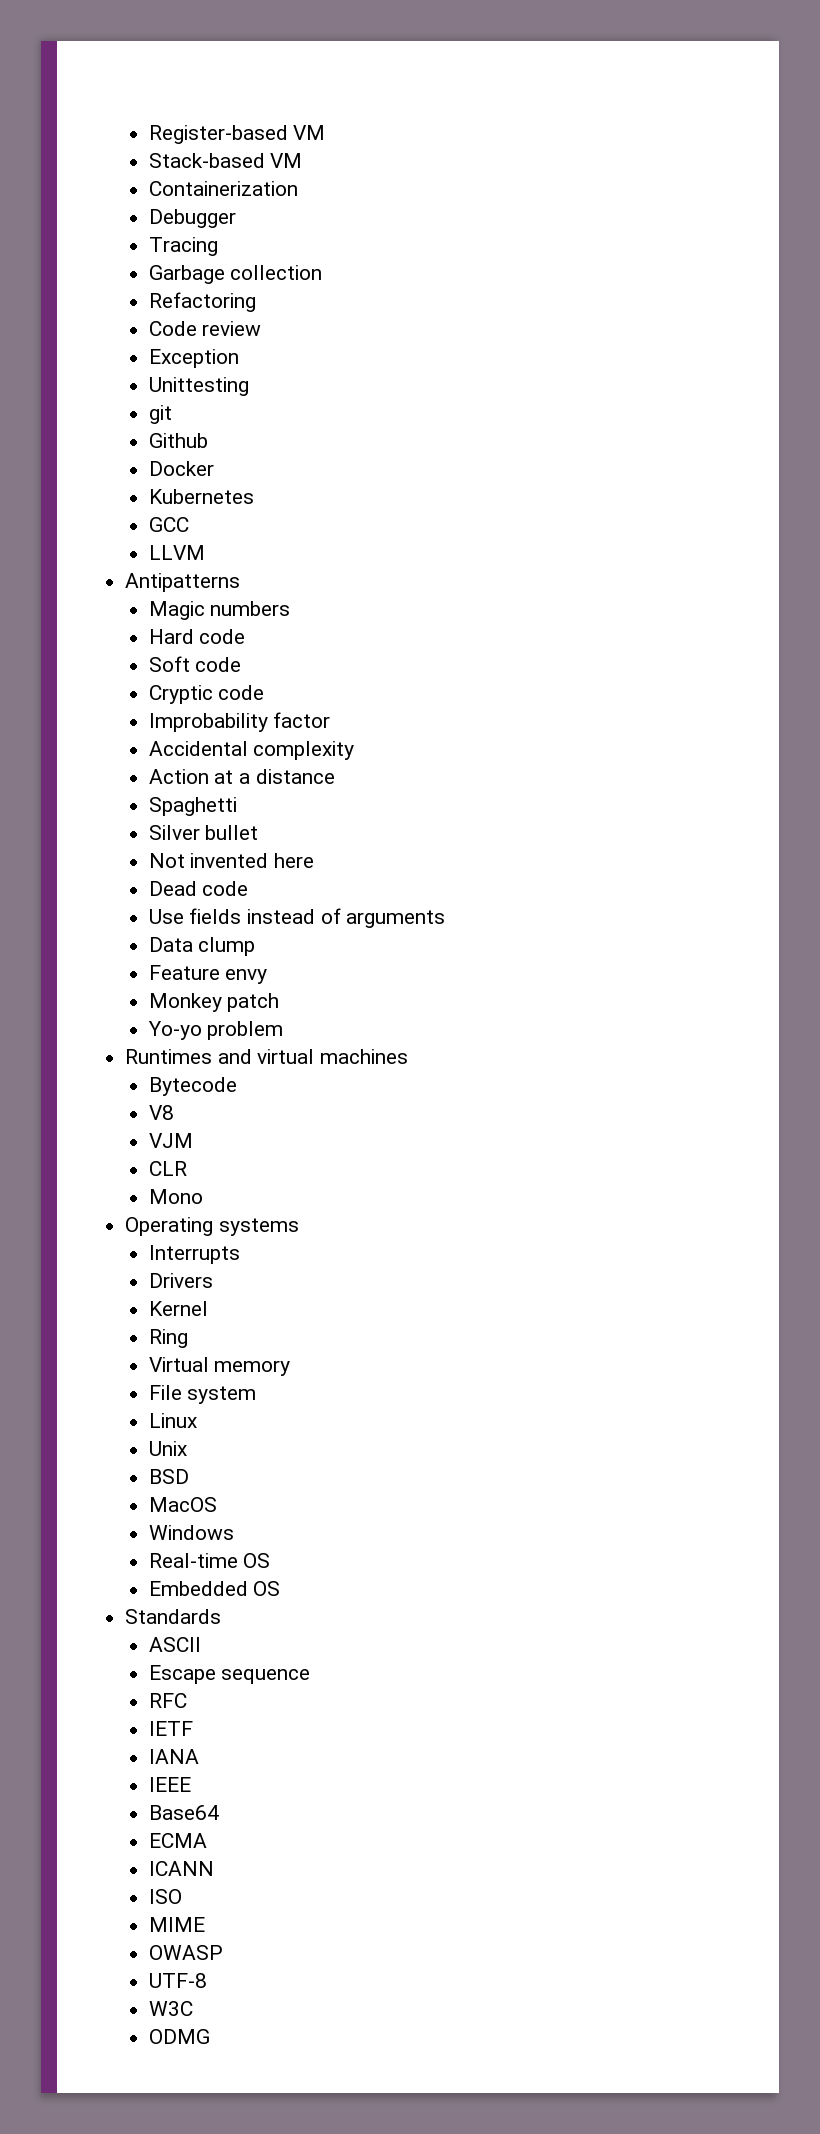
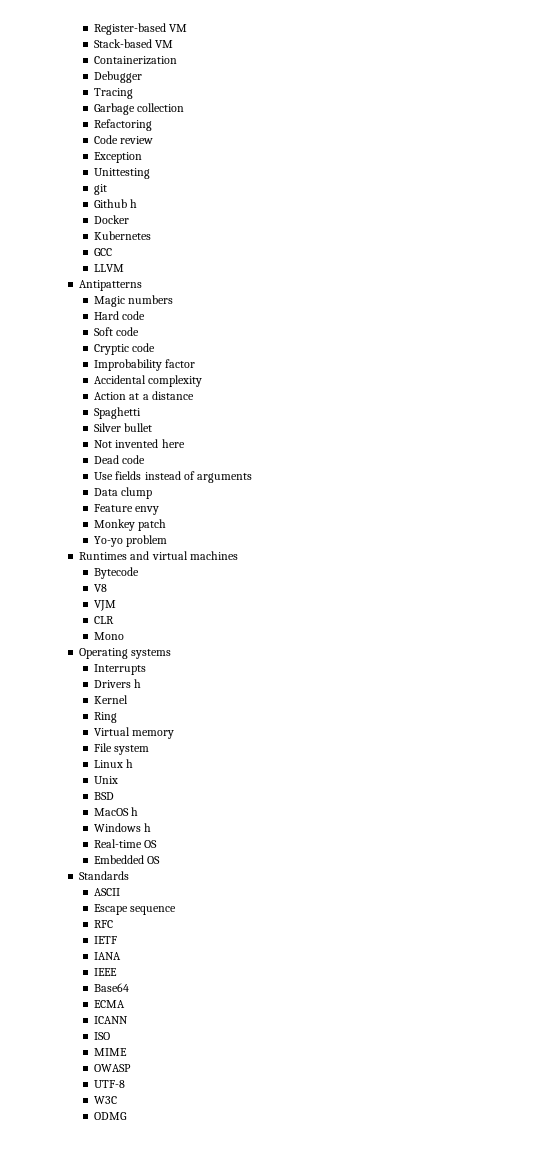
(208, 440) none -> [130,199,138,208] h
(213, 1280) none -> [134,679,142,688] h
(197, 1420) none -> [126,759,134,768] h
(217, 1504) none -> [131,807,139,816] h
(234, 1532) none -> [144,823,152,832] h

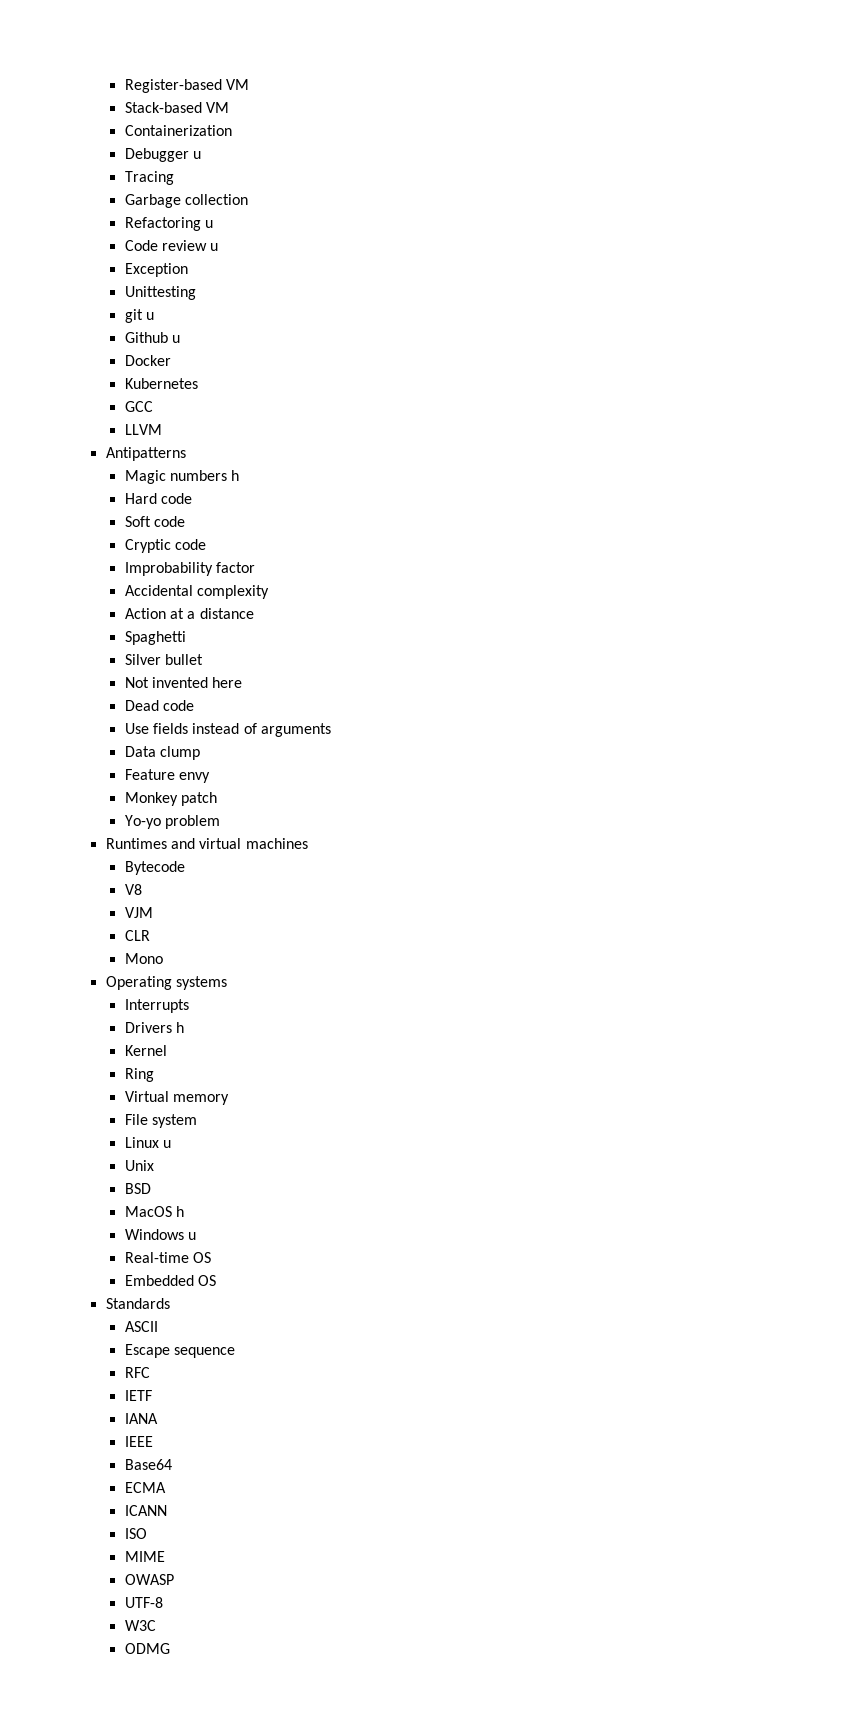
(143, 77) none -> [193,151,202,159] u
(153, 125) none -> [205,220,214,228] u
(154, 140) none -> [210,243,219,251] u
(108, 189) none -> [146,312,155,320] u
[130,199,138,208] h -> [172,335,181,343] u
(174, 299) none -> [231,470,240,481] h
[126,759,134,768] h -> [163,1140,172,1148] u
[144,823,152,832] h -> [188,1232,197,1240] u

